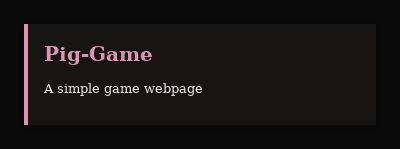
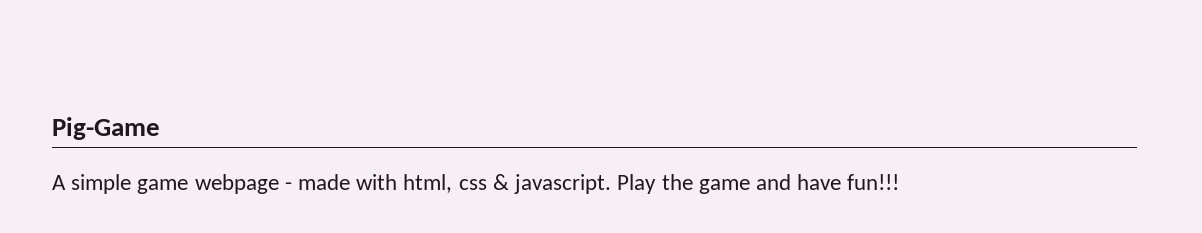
(203, 89) none -> [284,174,900,194] - made with html, css & javascript. Play the game and have fun!!!

